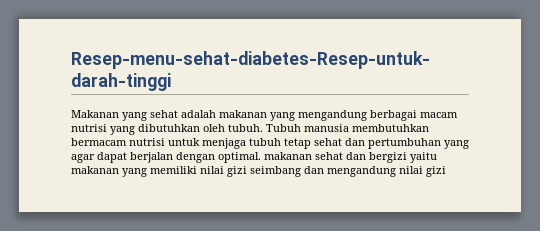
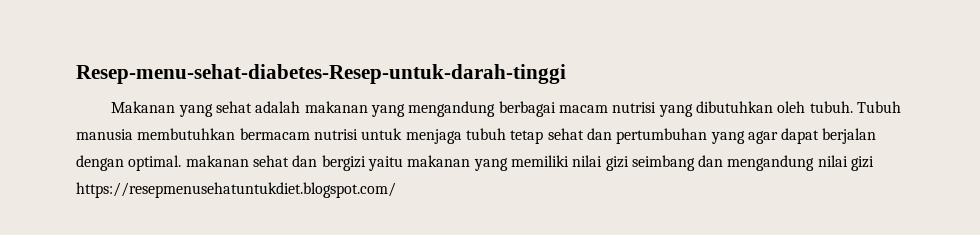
(446, 171) none -> [76,182,396,198] https://resepmenusehatuntukdiet.blogspot.com/

